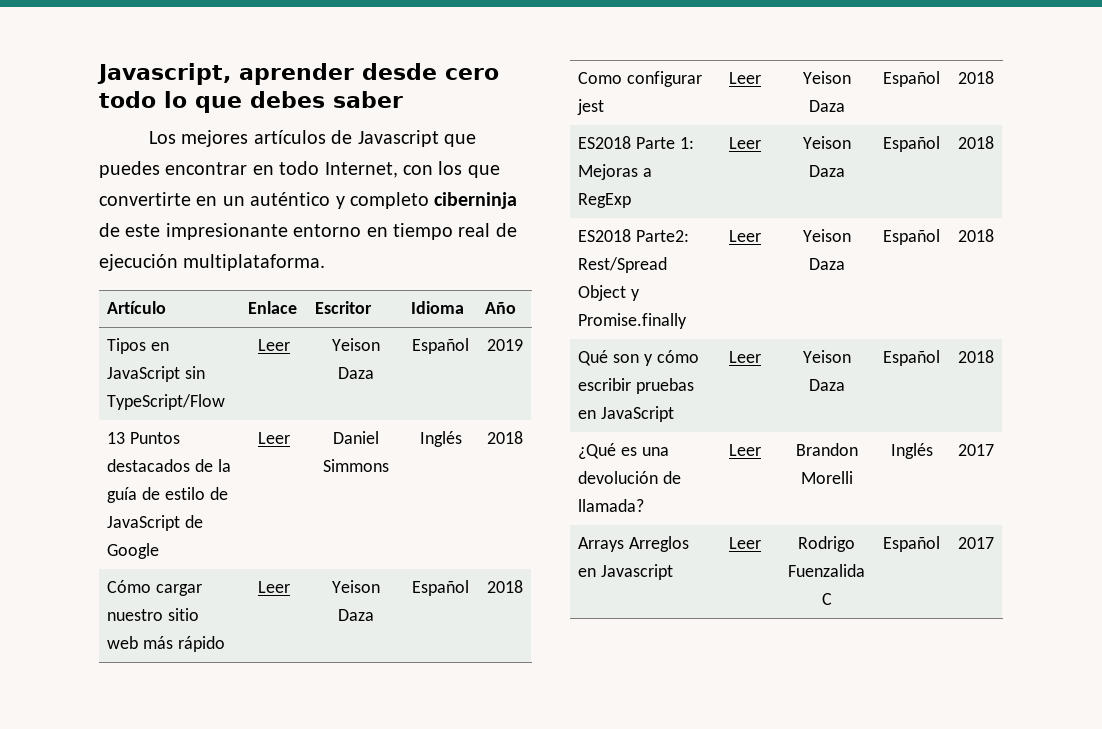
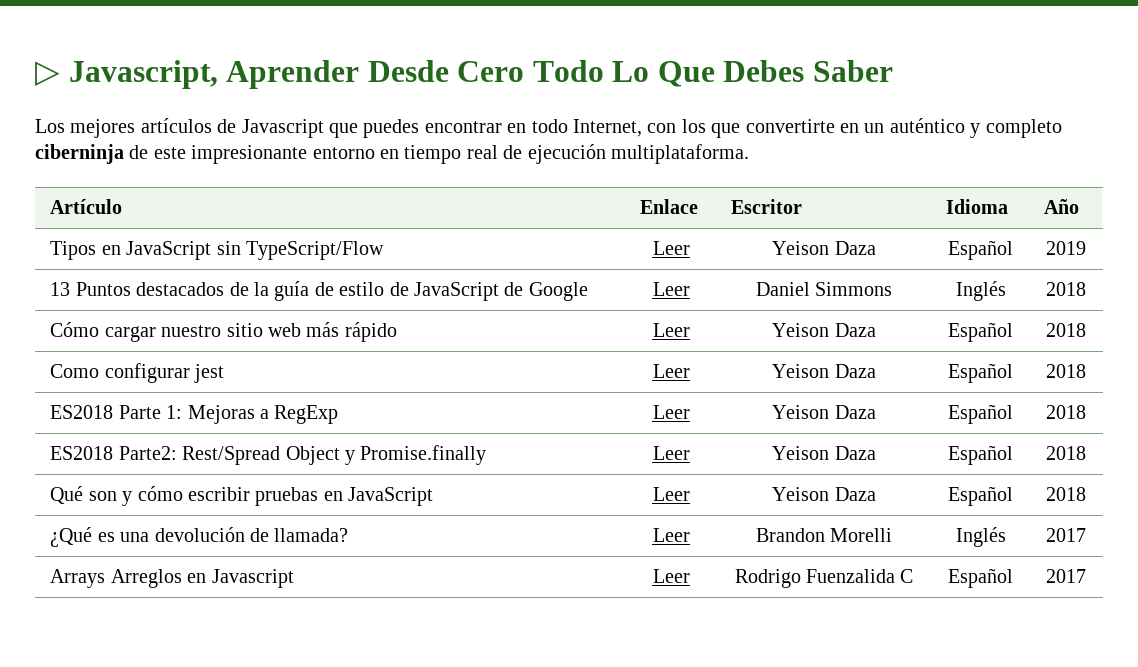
[97,63,499,85] [99,91,403,113] Javascript, aprender desde cero todo lo que debes saber -> [35,60,893,89] ▷ Javascript, Aprender Desde Cero Todo Lo Que Debes Saber

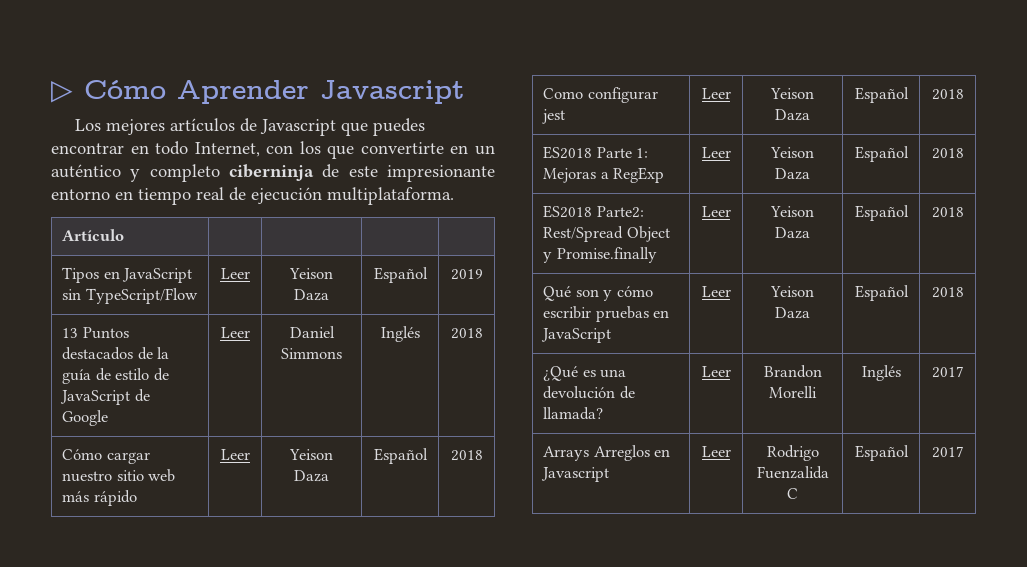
[68,60,893,89] Javascript, Aprender Desde Cero Todo Lo Que Debes Saber -> [84,80,465,104] Cómo Aprender Javascript
[640,199,699,214] [731,199,803,214] [946,199,1009,214] [1044,199,1080,214] Enlace | Escritor | Idioma | Año -> (125, 235) | | |

